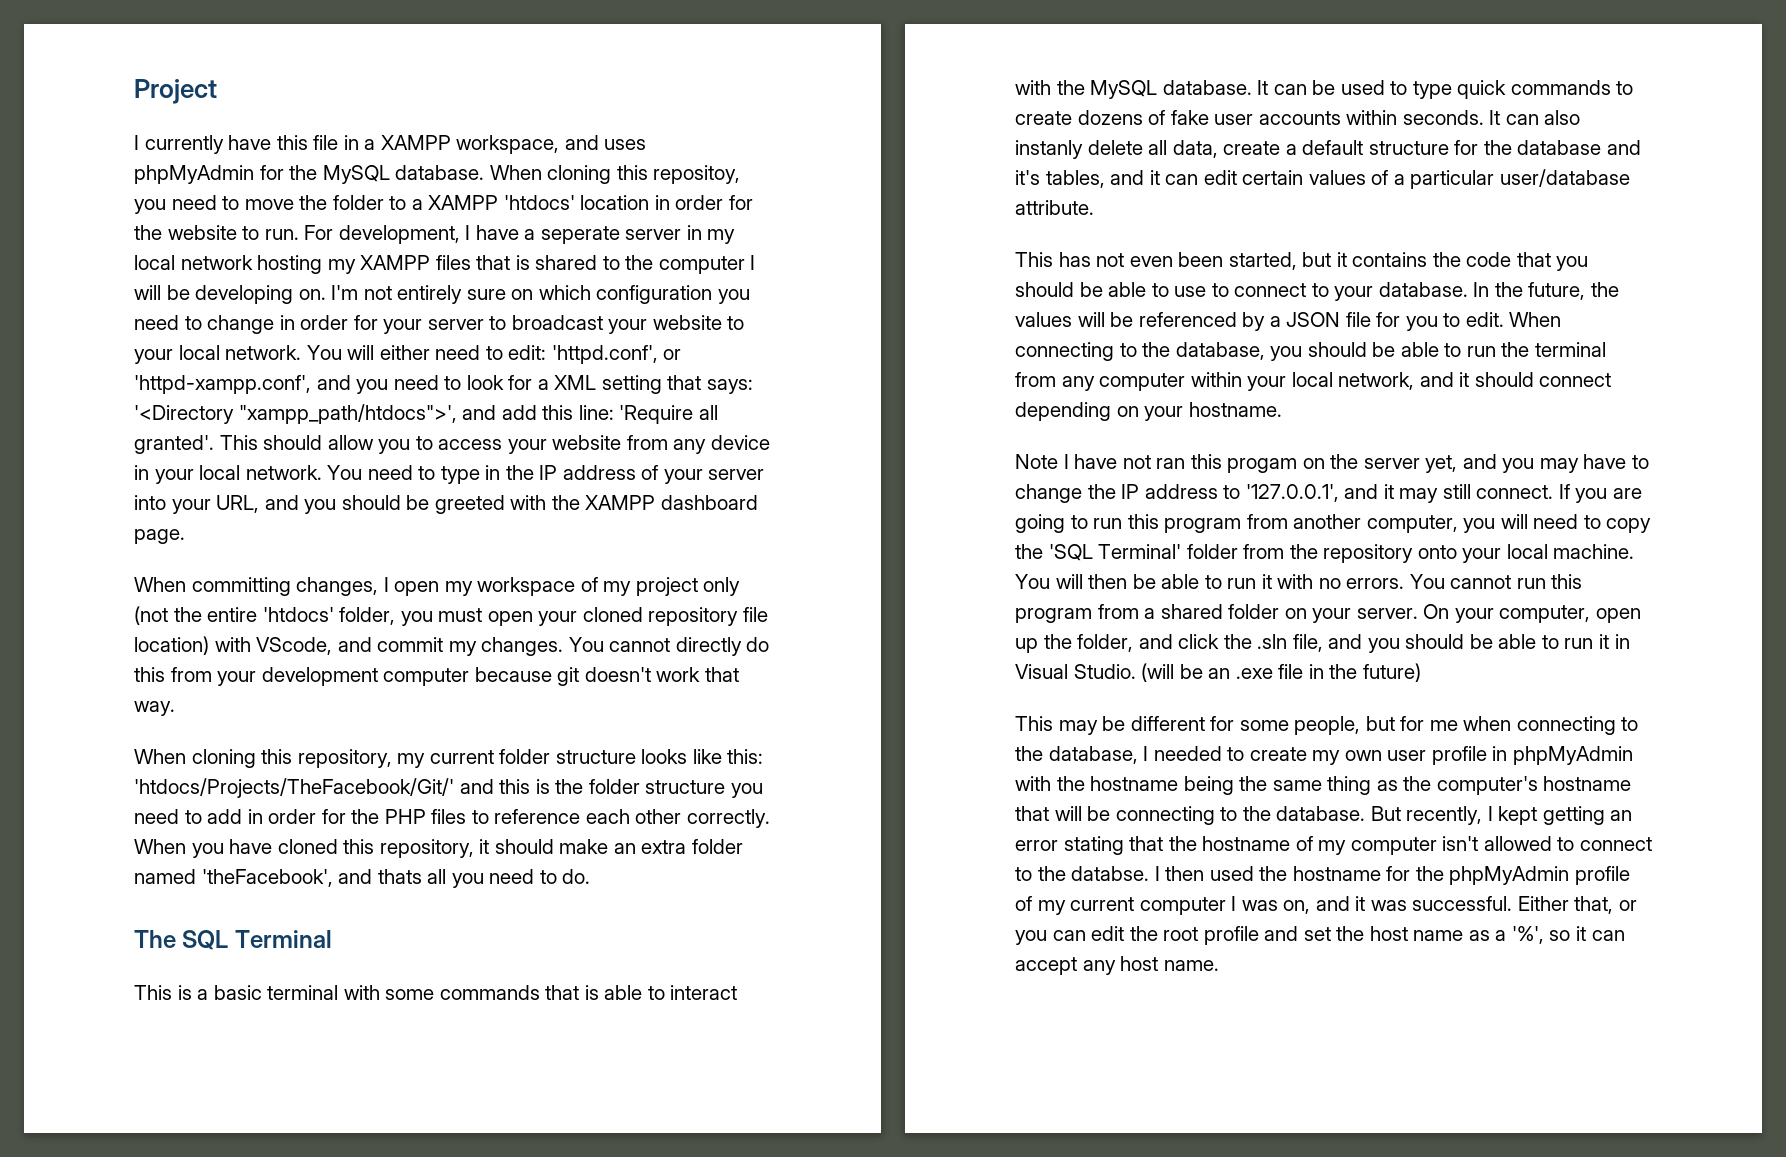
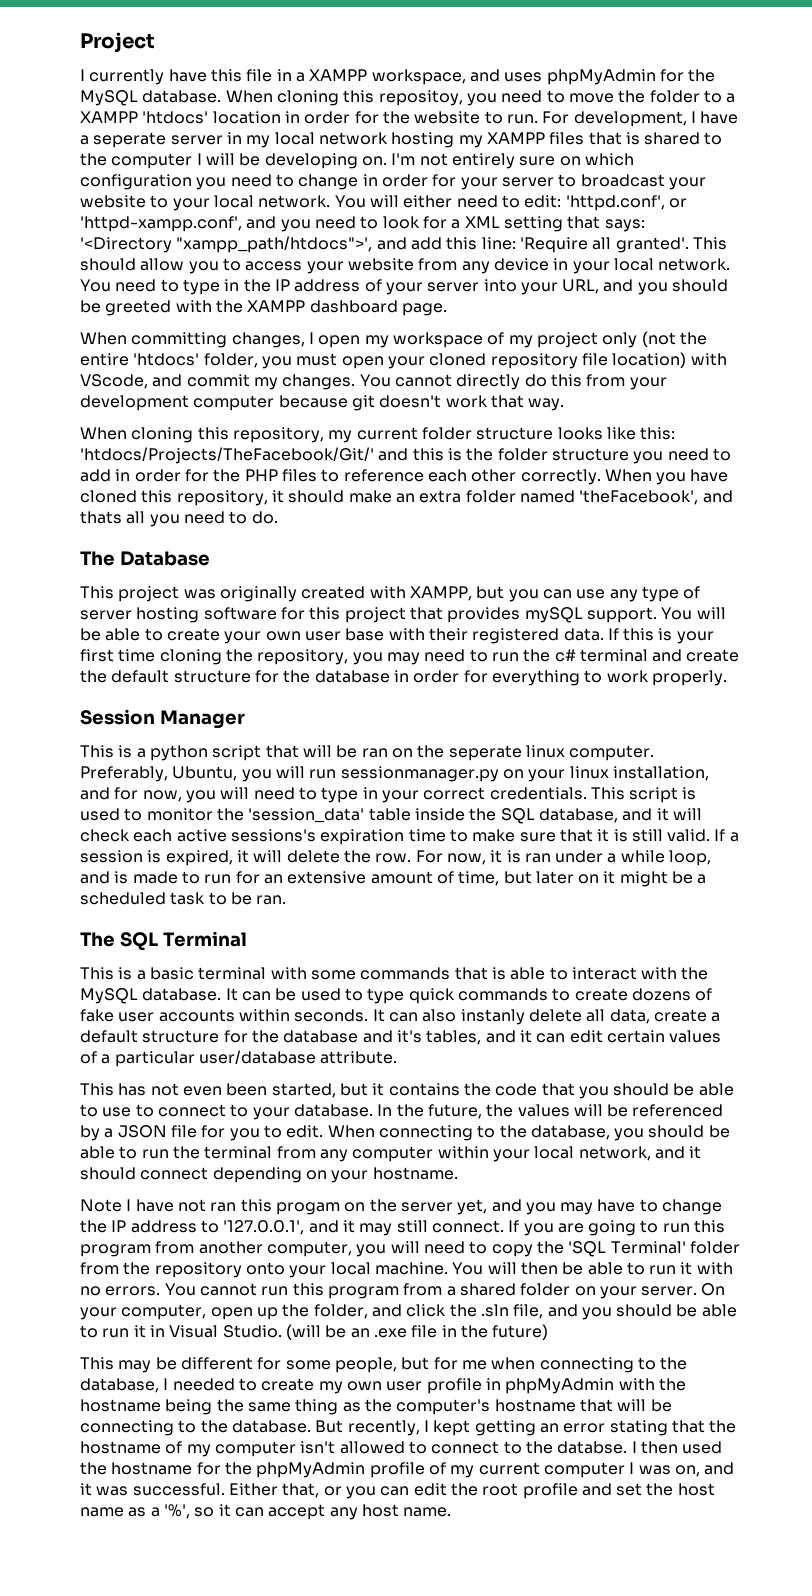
(591, 876) none -> [80,551,210,566] [80,586,701,602] [80,607,726,623] [80,628,714,644] [80,649,740,665] [80,670,727,686] [80,709,245,729] [80,745,655,761] [80,766,709,782] [80,787,697,803] [80,808,702,824] [80,829,739,845] [80,850,712,866] [80,871,707,887] [80,892,287,905] // The Database // This project was originally created with XAMPP, but you can use any type of server hosting software for this project that provides mySQL support. You will be able to create your own user base with their registered data. If this is your first time cloning the repository, you may need to run the c# terminal and create the default structure for the database in order for everything to work properly. // Session Manager // This is a python script that will be ran on the seperate linux computer. Preferably, Ubuntu, you will run sessionmanager.py on your linux installation, and for now, you will need to type in your correct credentials. This script is used to monitor the 'session_data' table inside the SQL database, and it will check each active sessions's expiration time to make sure that it is still valid. If a session is expired, it will delete the row. For now, it is ran under a while loop, and is made to run for an extensive amount of time, but later on it might be a scheduled task to be ran.

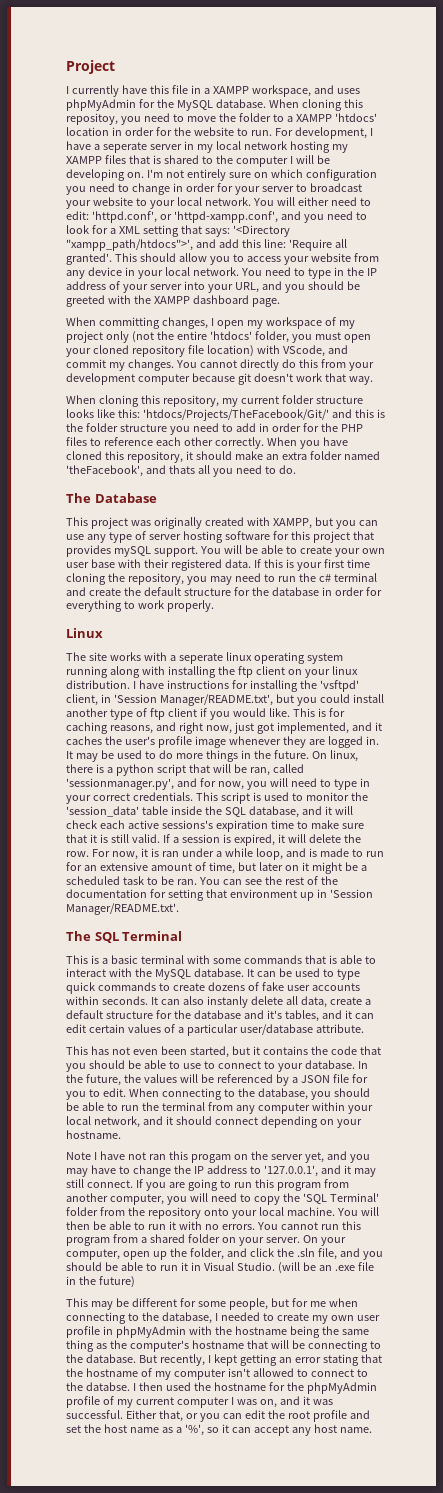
[80,709,245,729] [80,745,114,758] Session Manager // This -> [66,628,103,638] [66,652,343,664] [66,666,358,678] [66,680,359,692] [66,694,384,706] [66,708,345,720] [66,722,382,734] [66,736,379,748] [66,750,358,762] [66,764,93,773] Linux // The site works with a seperate linux operating system running along with installing the ftp client on your linux distribution. I have instructions for installing the 'vsftpd' client, in 'Session Manager/README.txt', but you could install another type of ftp client if you would like. This is for caching reasons, and right now, just got implemented, and it caches the user's profile image whenever they are logged in. It may be used to do more things in the future. On linux, there
[361,745,655,761] [80,766,709,782] ran on the seperate linux computer. Preferably, Ubuntu, you will run sessionmanager.py on your linux installation, -> [249,764,304,776] [66,778,174,790] ran, called 'sessionmanager.py',
(287, 900) none -> [198,876,338,885] [66,889,373,901] [66,903,179,915] You can see the rest of the documentation for setting that environment up in 'Session Manager/README.txt'.

